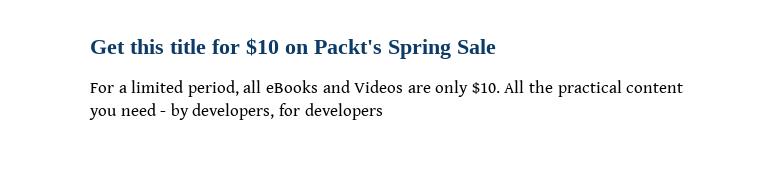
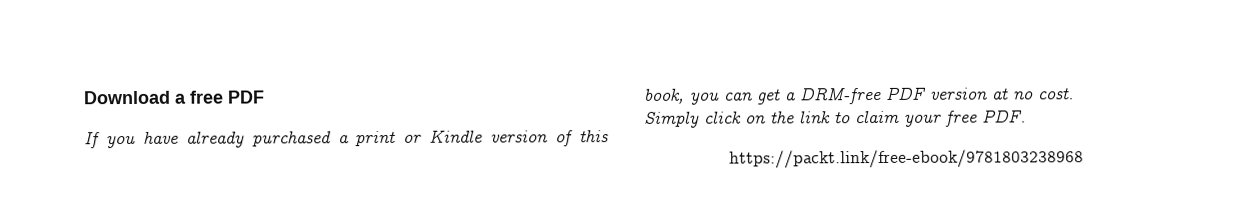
[90,38,496,59] [90,80,684,97] [89,103,383,120] Get this title for $10 on Packt's Spring Sale // For a limited period, all eBooks and Videos are only $10. All the practical content you need - by developers, for developers -> [83,90,265,105] [84,129,610,149] [643,86,1075,105] [644,109,1027,128] [728,149,1084,169] Download a free PDF // If you have already purchased a print or Kindle version of this book, you can get a DRM-free PDF version at no cost. // Simply click on the link to claim your free PDF. // https://packt.link/free-ebook/9781803238968

